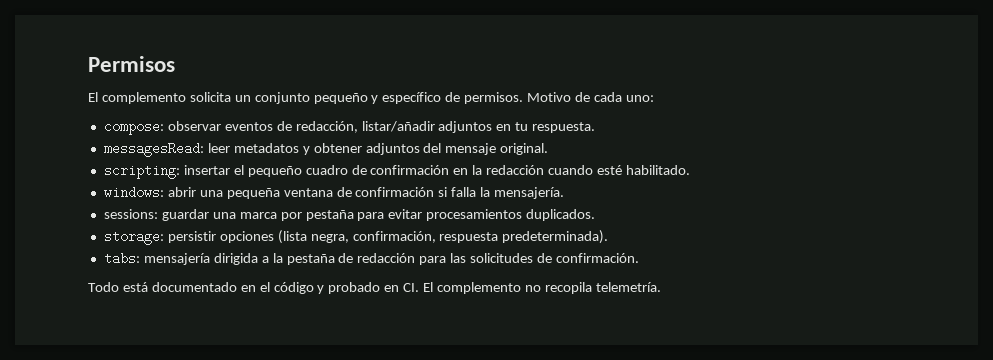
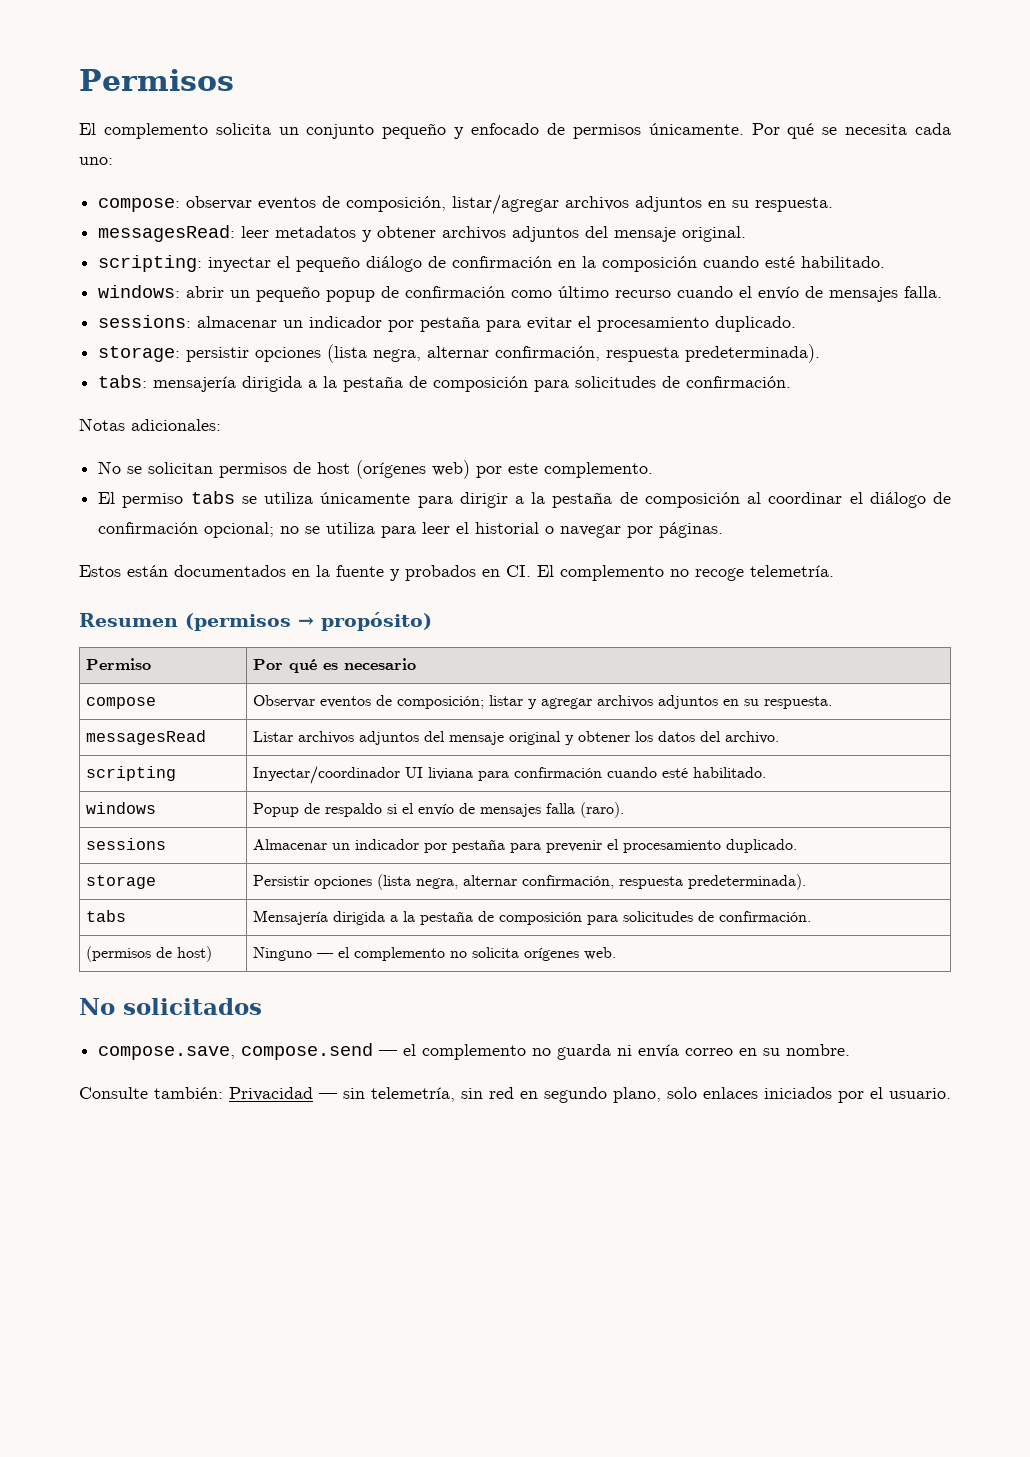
[382,92,591,104] específico de permisos. Motivo de -> [471,123,908,139] enfocado de permisos únicamente. Por qué se necesita
[295,121,529,133] redacción, listar/añadir adjuntos en tu -> [346,194,750,215] composición, listar/agregar archivos adjuntos en su
(362, 148) none -> [442,226,507,240] archivos
[183,165,230,175] insertar -> [208,257,272,272] inyectar
[305,165,348,175] cuadro -> [366,256,423,272] diálogo
[486,165,545,175] redacción -> [602,256,698,272] composición
[199,187,565,199] [103,209,277,221] una pequeña ventana de confirmación si falla la mensajería. // sessions: guardar una marca -> [230,286,943,302] [98,315,383,328] un pequeño popup de confirmación como último recurso cuando el envío de mensajes falla. // sessions: almacenar un indicador
[426,209,596,221] procesamientos duplicados. -> [578,316,797,332] el procesamiento duplicado.
(349, 238) none -> [427,346,490,358] alternar
[357,253,639,265] [88,282,381,294] redacción para las solicitudes de confirmación. // Todo está documentado en el código y probado -> [433,376,792,392] [79,418,221,431] [98,460,654,479] [98,491,952,508] [98,522,724,538] [79,565,476,581] composición para solicitudes de confirmación. // Notas adicionales: // No se solicitan permisos de host (orígenes web) por este complemento. // El permiso tabs se utiliza únicamente para dirigir a la pestaña de composición al coordinar el diálogo de confirmación opcional; no se utiliza para leer el historial o navegar por páginas. // Estos están documentados en la fuente y probados
[544,282,592,294] recopila -> [695,568,744,581] recoge
(661, 287) none -> [79,612,432,631] [86,658,152,670] [253,658,417,673] [86,697,157,709] [253,695,833,709] [86,730,207,745] [253,731,780,745] [86,766,177,781] [253,766,767,784] [86,802,157,814] [253,802,625,818] [86,838,167,850] [253,839,798,853] [86,875,157,889] [253,874,807,890] [86,910,127,922] [253,910,812,925] [86,946,213,962] [253,947,617,961] [79,998,262,1015] [98,1043,851,1060] [79,1087,951,1103] // Resumen (permisos → propósito) // Permiso | Por qué es necesario // compose | Observar eventos de composición; listar y agregar archivos adjuntos en su respuesta. // messagesRead | Listar archivos adjuntos del mensaje original y obtener los datos del archivo. // scripting | Inyectar/coordinador UI liviana para confirmación cuando esté habilitado. // windows | Popup de respaldo si el envío de mensajes falla (raro). // sessions | Almacenar un indicador por pestaña para prevenir el procesamiento duplicado. // storage | Persistir opciones (lista negra, alternar confirmación, respuesta predeterminada). // tabs | Mensajería dirigida a la pestaña de composición para solicitudes de confirmación. // (permisos de host) | Ninguno — el complemento no solicita orígenes web. // No solicitados // compose.save, compose.send — el complemento no guarda ni envía correo en su nombre. // Consulte también: Privacidad — sin telemetría, sin red en segundo plano, solo enlaces iniciados por el usuario.

